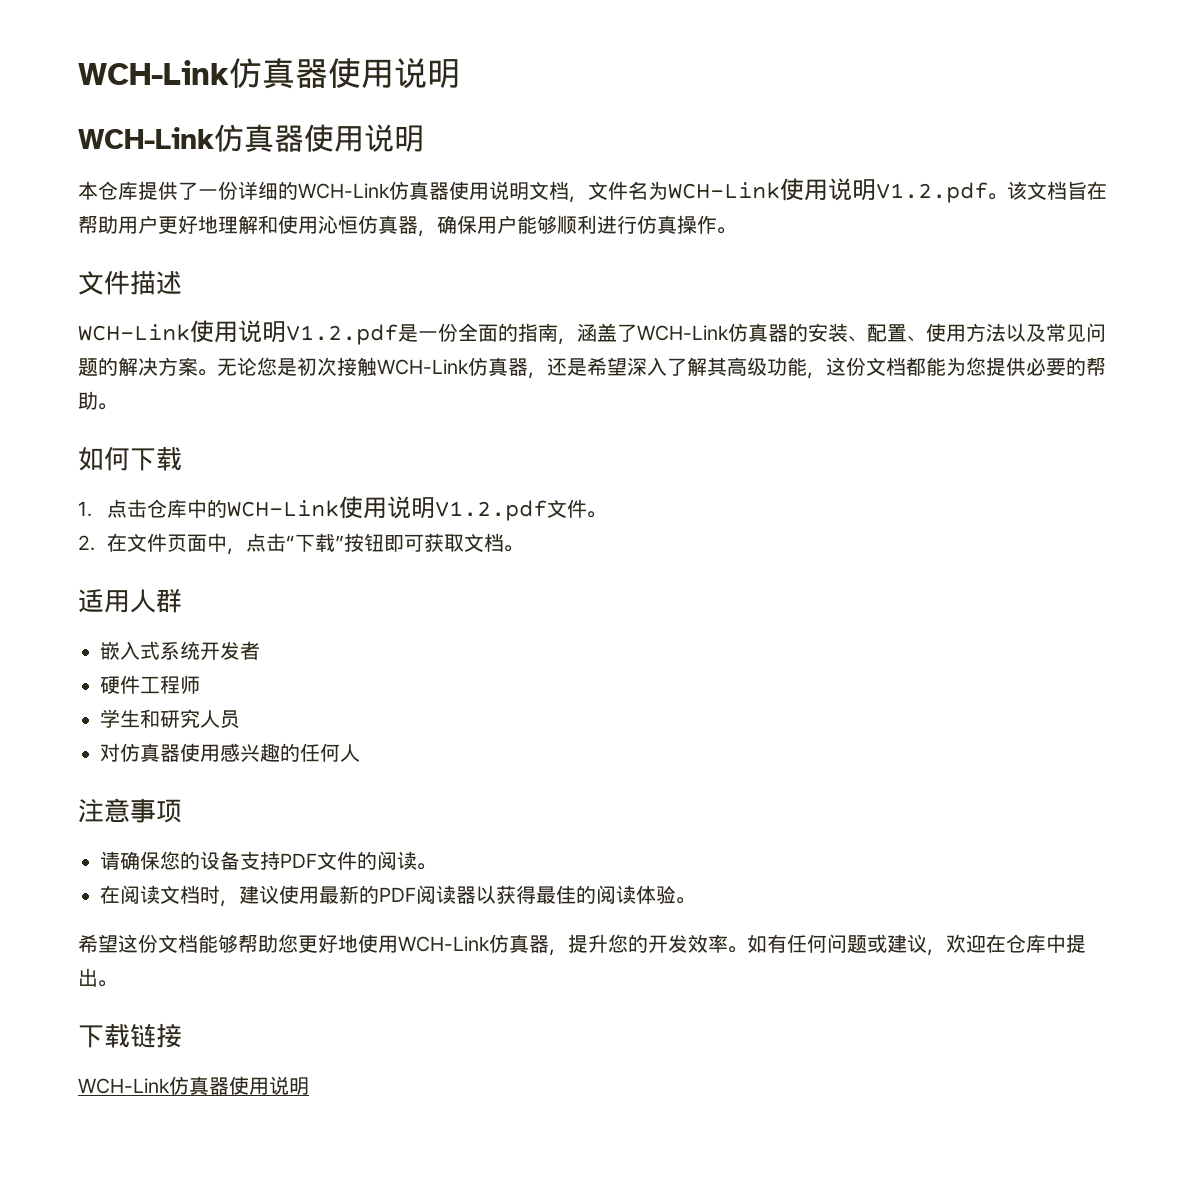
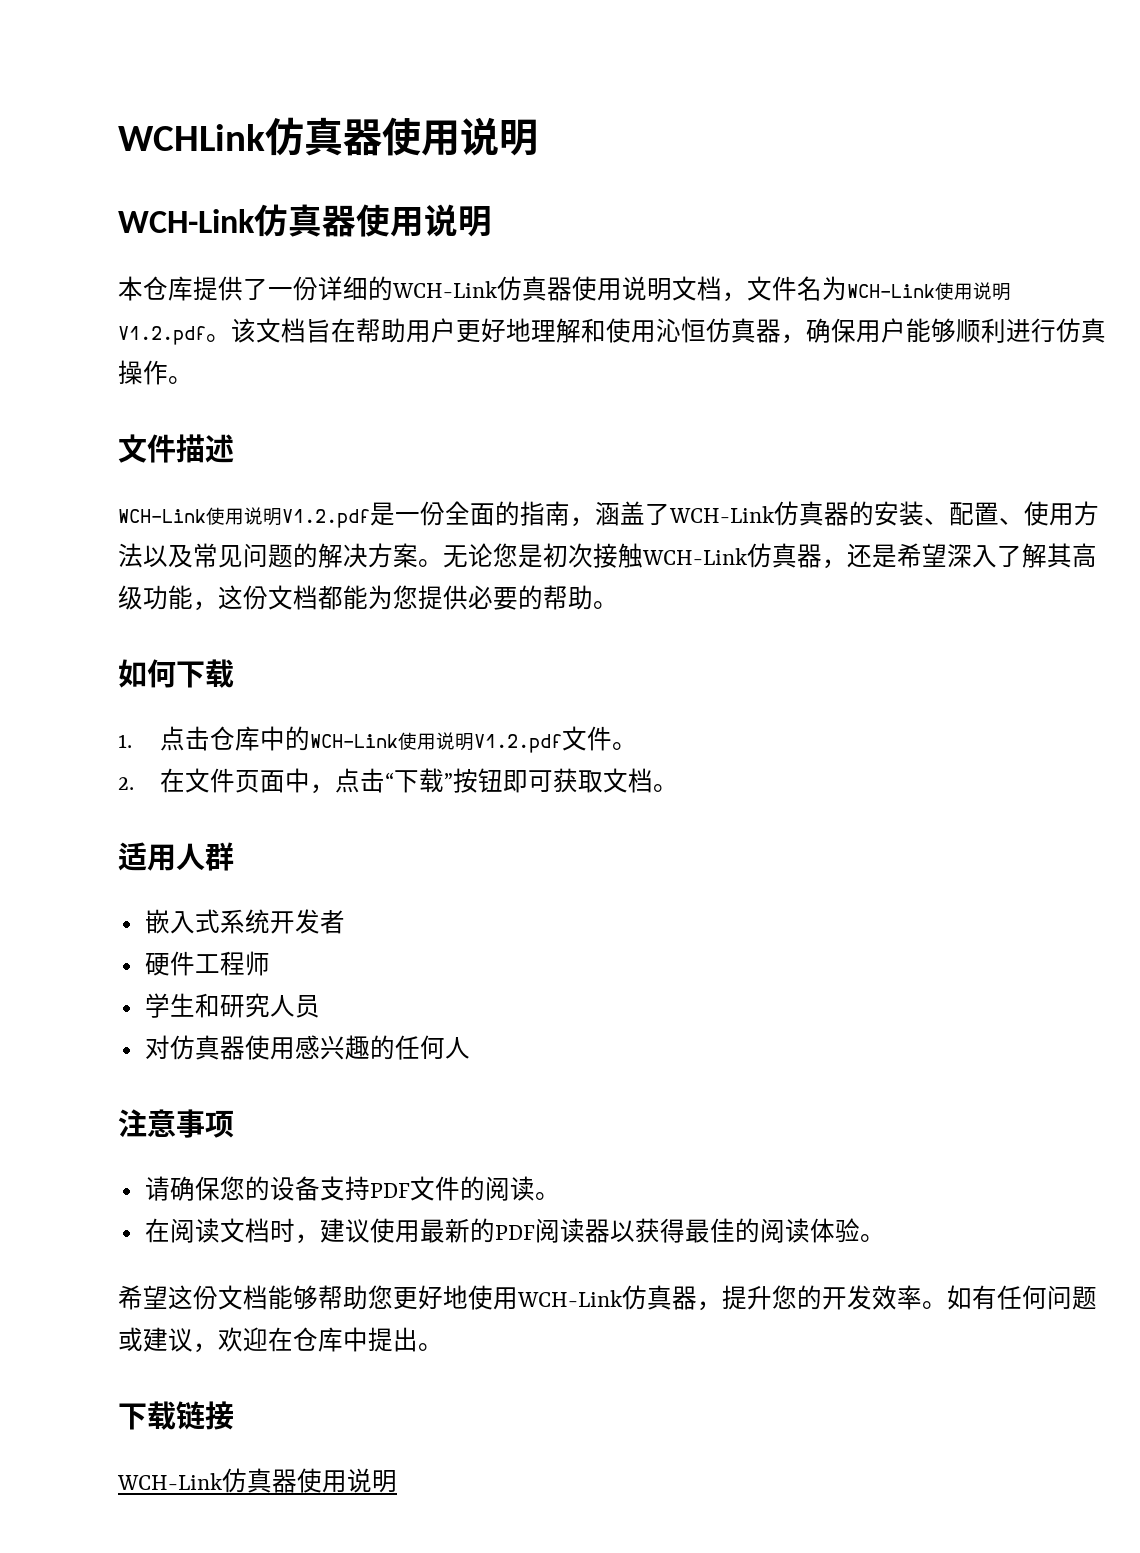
[78,60,229,85] WCH-Link -> [118,124,265,151] WCHLink

